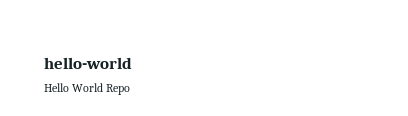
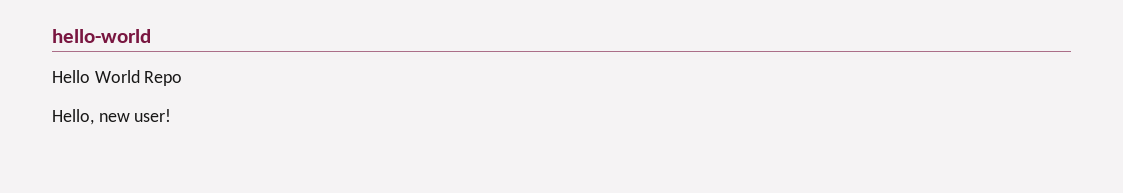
(131, 89) none -> [52,109,172,125] // Hello, new user!

